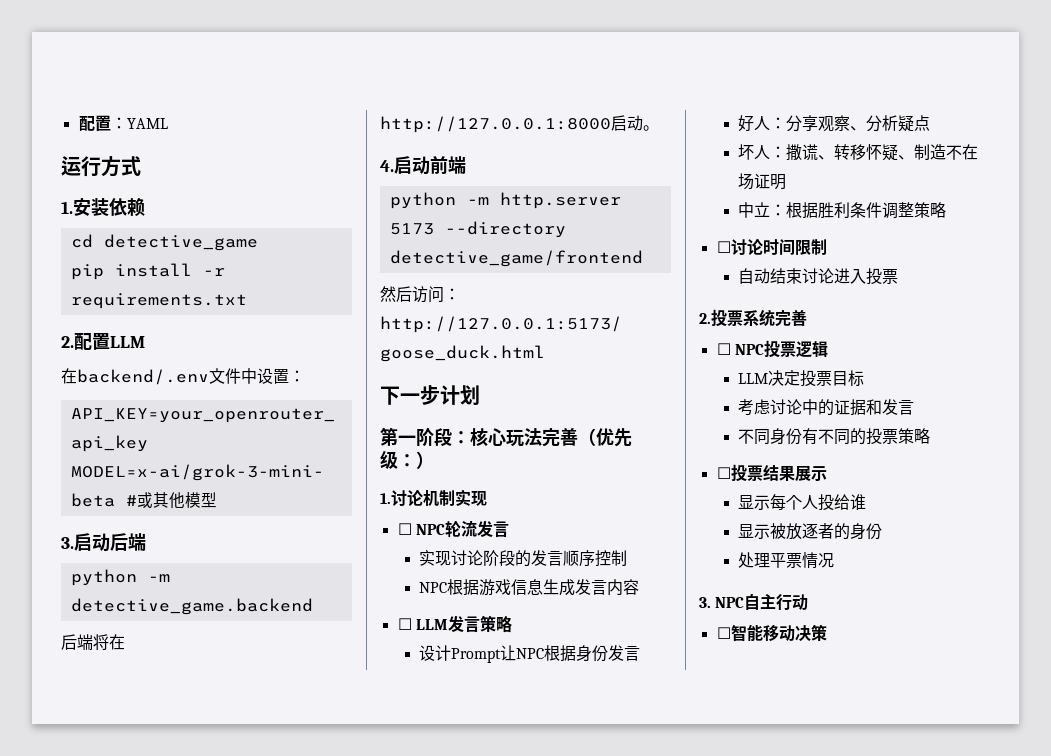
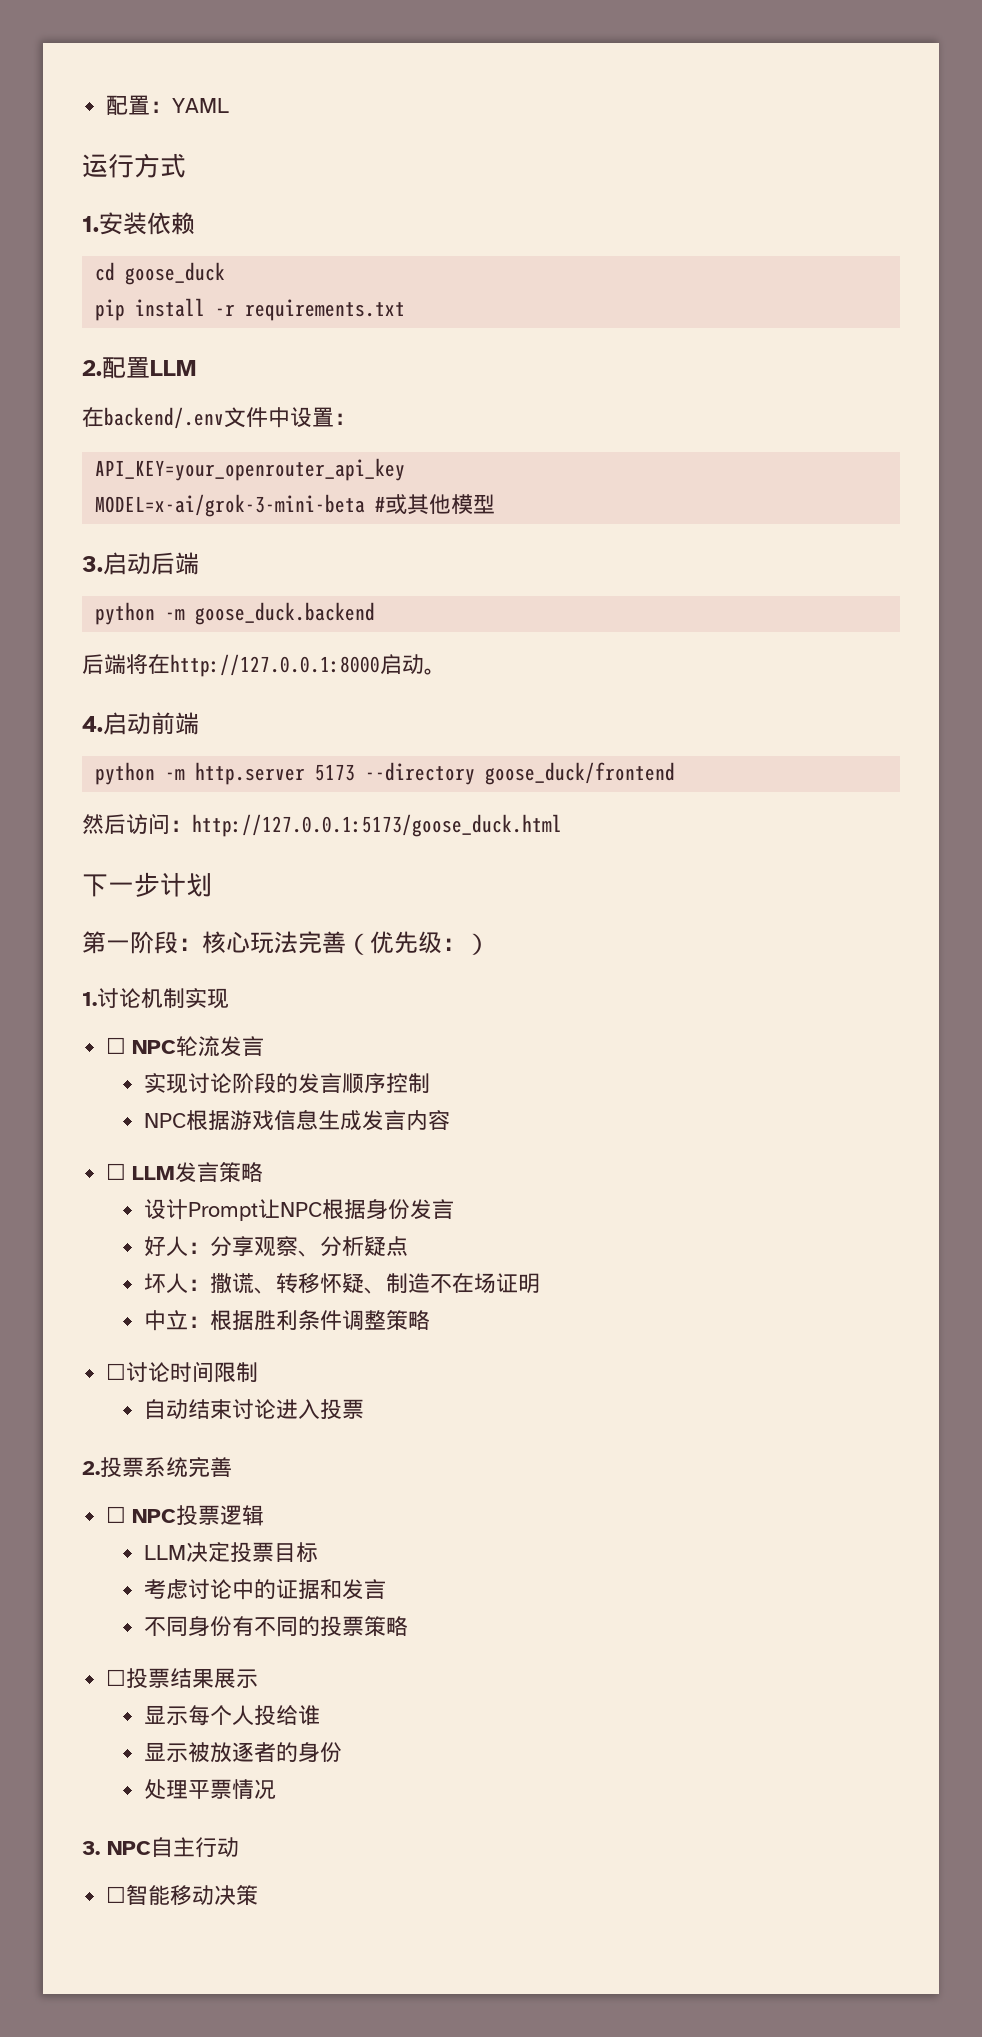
[103,234,258,251] detective_game -> [125,262,226,285] goose_duck
[70,598,313,615] detective_game.backend -> [195,602,376,625] goose_duck.backend
[389,250,643,267] detective_game/frontend -> [485,762,676,785] goose_duck/frontend

